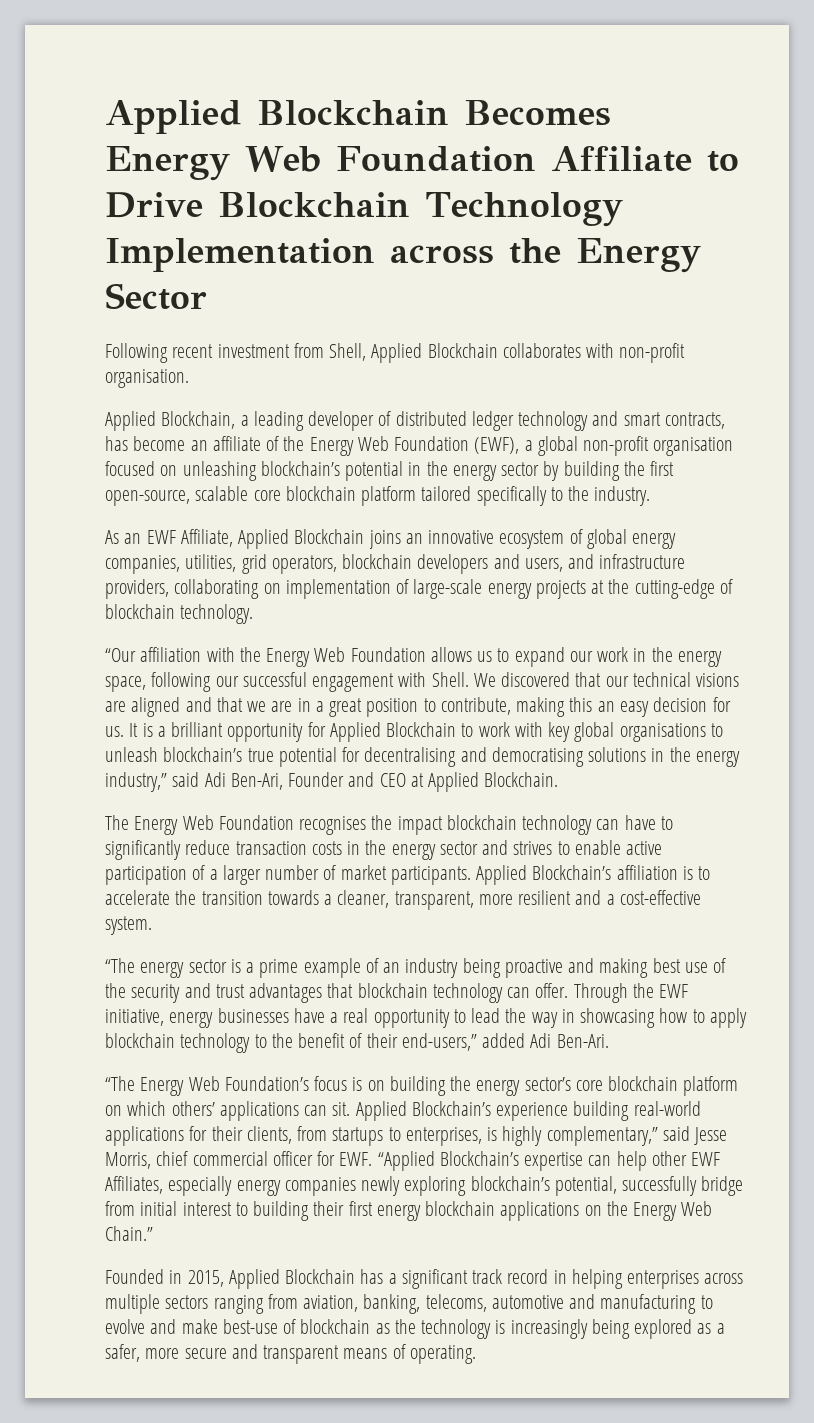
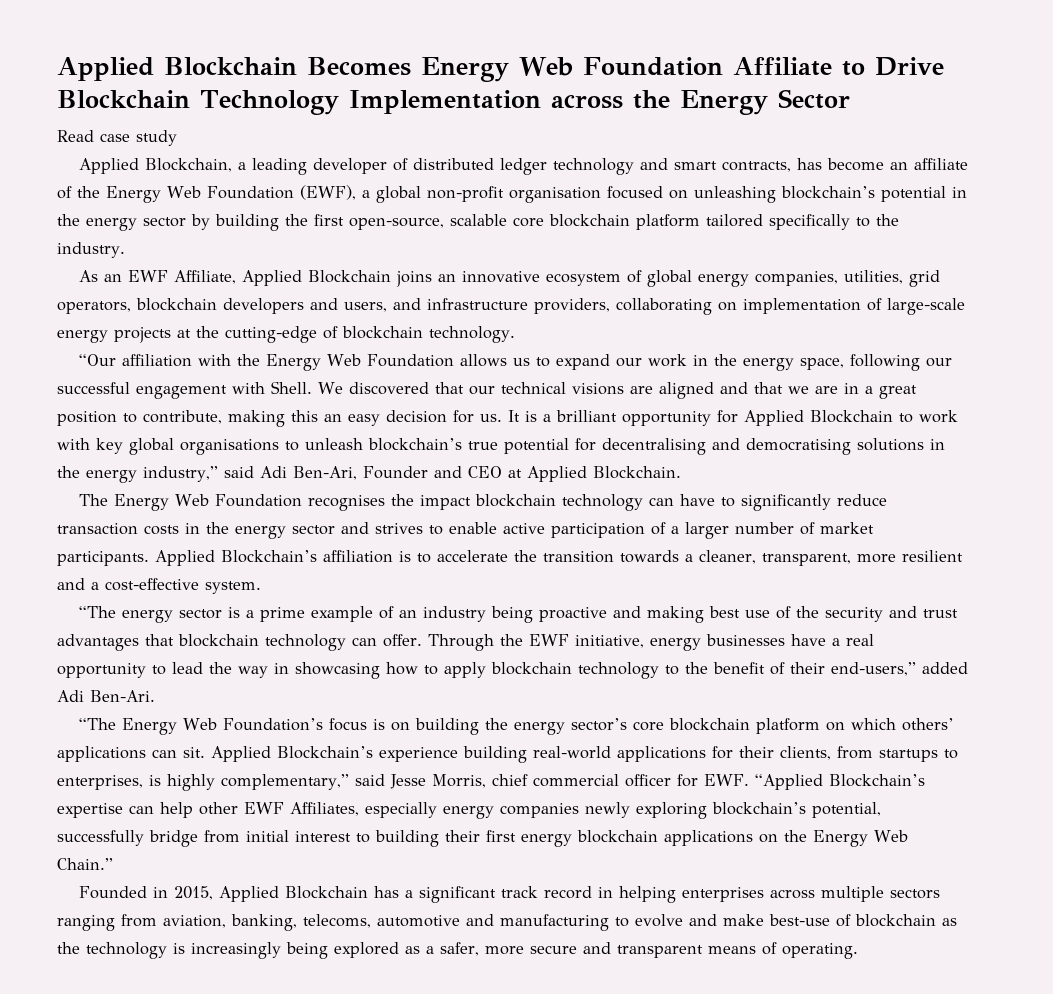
[105,343,686,363] [105,369,189,388] Following recent investment from Shell, Applied Blockchain collaborates with non-profit organisation. -> [57,130,177,146] Read case study

